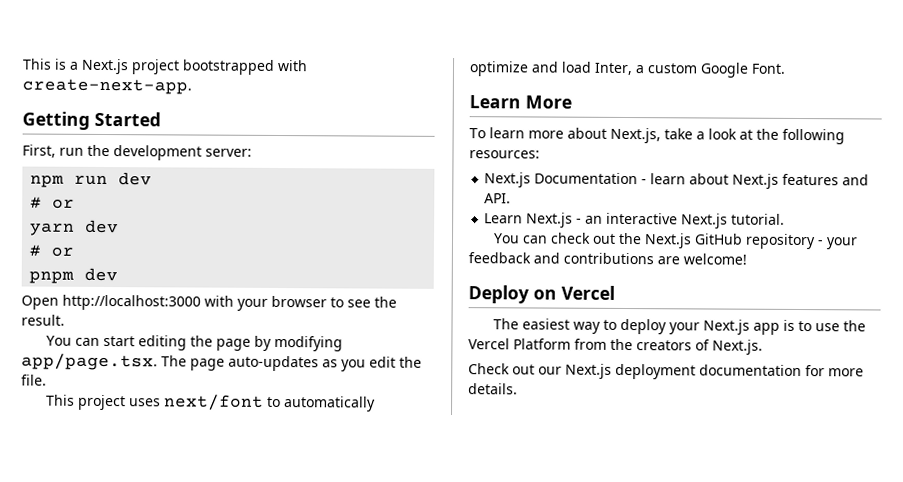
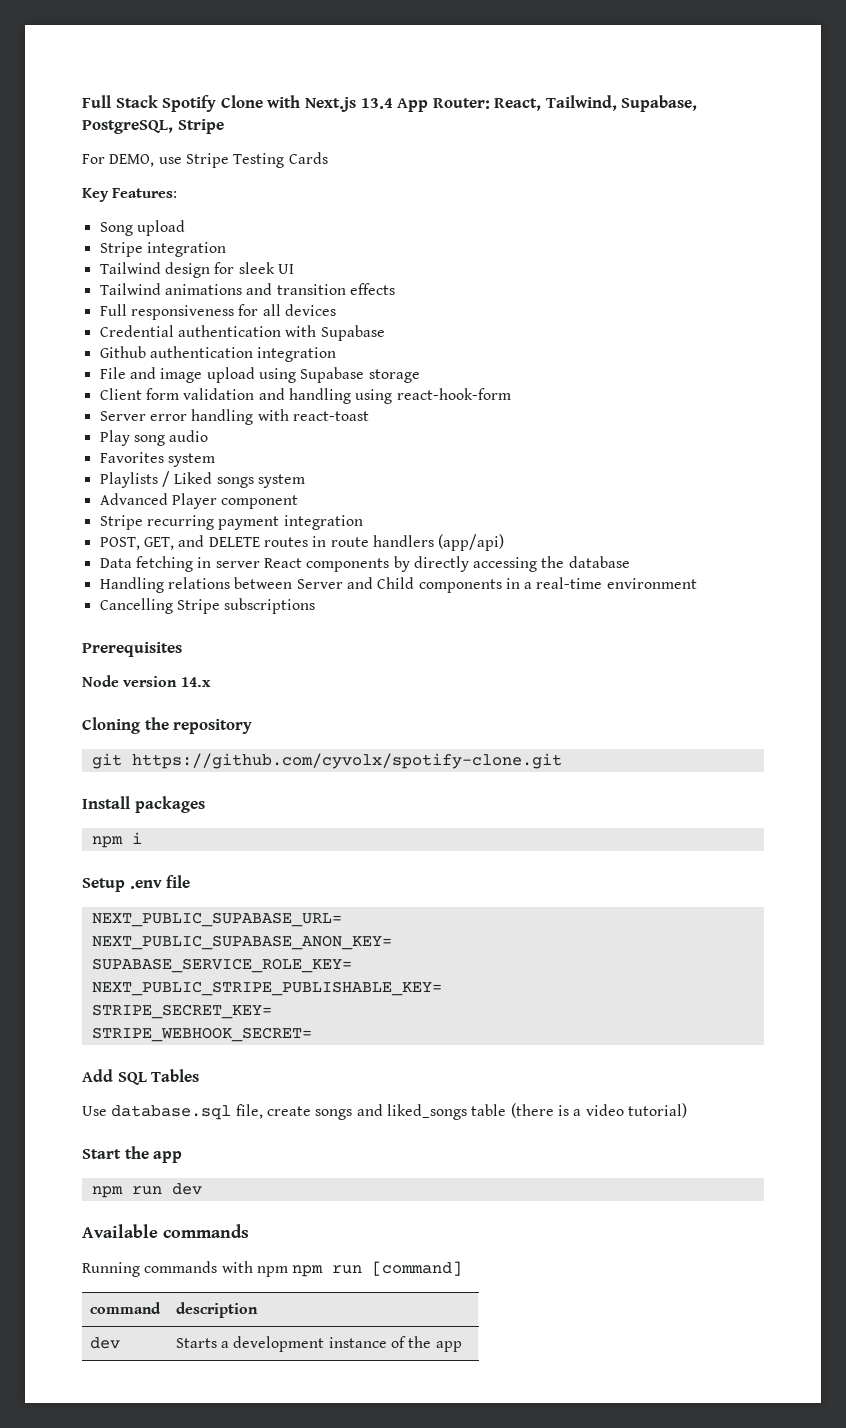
[22,58,308,75] [22,78,192,95] [22,111,161,130] [22,144,252,161] [30,172,153,188] [30,196,76,209] [30,219,120,236] [29,244,75,257] [29,267,119,284] [21,294,397,311] [21,314,65,326] [46,335,344,352] [21,353,422,372] [21,374,47,386] [46,394,377,412] [469,61,786,78] [469,95,572,109] [469,127,845,145] [469,150,540,159] [484,172,870,189] [484,193,512,204] [484,212,786,229] [493,232,859,250] [468,252,747,265] [468,285,615,304] [493,318,867,335] [468,338,763,355] [468,363,864,380] [468,383,518,395] This is a Next.js project bootstrapped with create-next-app. // Getting Started // First, run the development server: // npm run dev // # or // yarn dev // # or // pnpm dev // Open http://localhost:3000 with your browser to see the result. // You can start editing the page by modifying app/page.tsx. The page auto-updates as you edit the file. // This project uses next/font to automatically optimize and load Inter, a custom Google Font. // Learn More // To learn more about Next.js, take a look at the following resources: // Next.js Documentation - learn about Next.js features and API. // Learn Next.js - an interactive Next.js tutorial. // You can check out the Next.js GitHub repository - your feedback and contributions are welcome! // Deploy on Vercel // The easiest way to deploy your Next.js app is to use the Vercel Platform from the creators of Next.js. // Check out our Next.js deployment documentation for more details. -> [82,95,698,112] [82,119,224,134] [82,152,328,168] [82,188,178,202] [99,220,185,236] [99,242,226,257] [99,262,294,278] [99,283,395,295] [99,304,336,320] [99,325,385,341] [99,346,337,362] [99,367,420,383] [99,388,511,404] [99,409,369,425] [99,430,209,446] [99,452,215,467] [99,471,305,488] [99,493,299,509] [99,515,363,530] [99,534,505,551] [99,556,630,572] [99,577,697,593] [99,598,316,614] [82,642,182,657] [82,675,211,687] [82,717,253,734] [91,753,562,769] [82,796,205,813] [91,832,142,848] [82,875,191,892] [91,912,342,927] [91,935,392,950] [91,958,352,973] [91,981,442,996] [91,1004,272,1019] [91,1027,312,1042] [82,1069,200,1085] [82,1103,687,1120] [82,1146,183,1163] [91,1183,202,1198] [82,1224,249,1238] [82,1261,463,1277] [89,1302,161,1314] [175,1302,258,1318] [89,1337,120,1349] [175,1336,462,1352] Full Stack Spotify Clone with Next.js 13.4 App Router: React, Tailwind, Supabase, PostgreSQL, Stripe // For DEMO, use Stripe Testing Cards // Key Features: // Song upload // Stripe integration // Tailwind design for sleek UI // Tailwind animations and transition effects // Full responsiveness for all devices // Credential authentication with Supabase // Github authentication integration // File and image upload using Supabase storage // Client form validation and handling using react-hook-form // Server error handling with react-toast // Play song audio // Favorites system // Playlists / Liked songs system // Advanced Player component // Stripe recurring payment integration // POST, GET, and DELETE routes in route handlers (app/api) // Data fetching in server React components by directly accessing the database // Handling relations between Server and Child components in a real-time environment // Cancelling Stripe subscriptions // Prerequisites // Node version 14.x // Cloning the repository // git https://github.com/cyvolx/spotify-clone.git // Install packages // npm i // Setup .env file // NEXT_PUBLIC_SUPABASE_URL= // NEXT_PUBLIC_SUPABASE_ANON_KEY= // SUPABASE_SERVICE_ROLE_KEY= // NEXT_PUBLIC_STRIPE_PUBLISHABLE_KEY= // STRIPE_SECRET_KEY= // STRIPE_WEBHOOK_SECRET= // Add SQL Tables // Use database.sql file, create songs and liked_songs table (there is a video tutorial) // Start the app // npm run dev // Available commands // Running commands with npm npm run [command] // command | description // dev | Starts a development instance of the app

